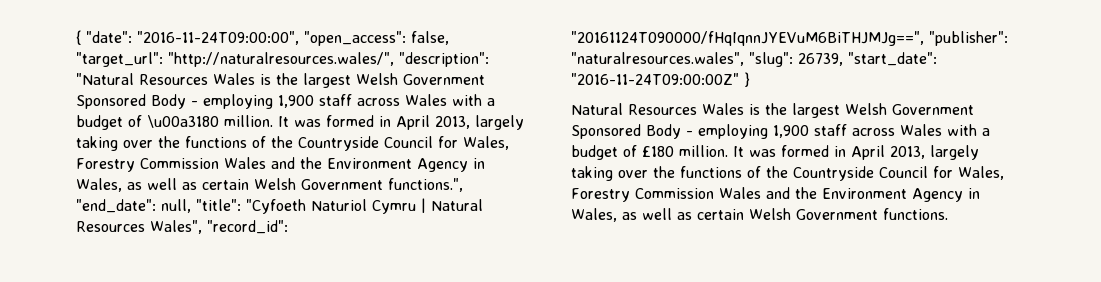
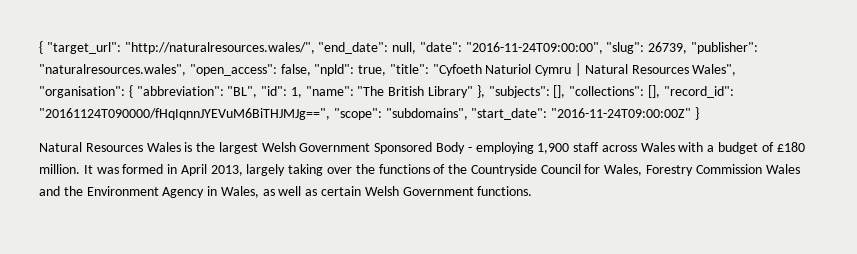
[76,30,449,46] [76,52,489,67] [76,73,485,88] [76,94,495,109] [76,115,524,130] [76,136,509,151] [76,157,485,172] [76,178,463,192] [76,199,191,213] { "date": "2016-11-24T09:00:00", "open_access": false, "target_url": "http://naturalresources.wales/", "description": "Natural Resources Wales is the largest Welsh Government Sponsored Body - employing 1,900 staff across Wales with a budget of \u00a3180 million. It was formed in April 2013, largely taking over the functions of the Countryside Council for Wales, Forestry Commission Wales and the Environment Agency in Wales, as well as certain Welsh Government functions.", "end_date": null, -> [39,41,759,54] [39,64,387,76] { "target_url": "http://naturalresources.wales/", "end_date": null, "date": "2016-11-24T09:00:00", "slug": 26739, "publisher": "naturalresources.wales", "open_access": false, "npld": true,
[207,220,288,234] [571,31,1008,46] [571,52,843,67] "record_id": "20161124T090000/fHqIqnnJYEVuM6BiTHJMJg==", "publisher": "naturalresources.wales", "slug": 26739, -> [39,85,734,98] [39,108,468,120] "organisation": { "abbreviation": "BL", "id": 1, "name": "The British Library" }, "subjects": [], "collections": [], "record_id": "20161124T090000/fHqIqnnJYEVuM6BiTHJMJg==", "scope": "subdomains",

